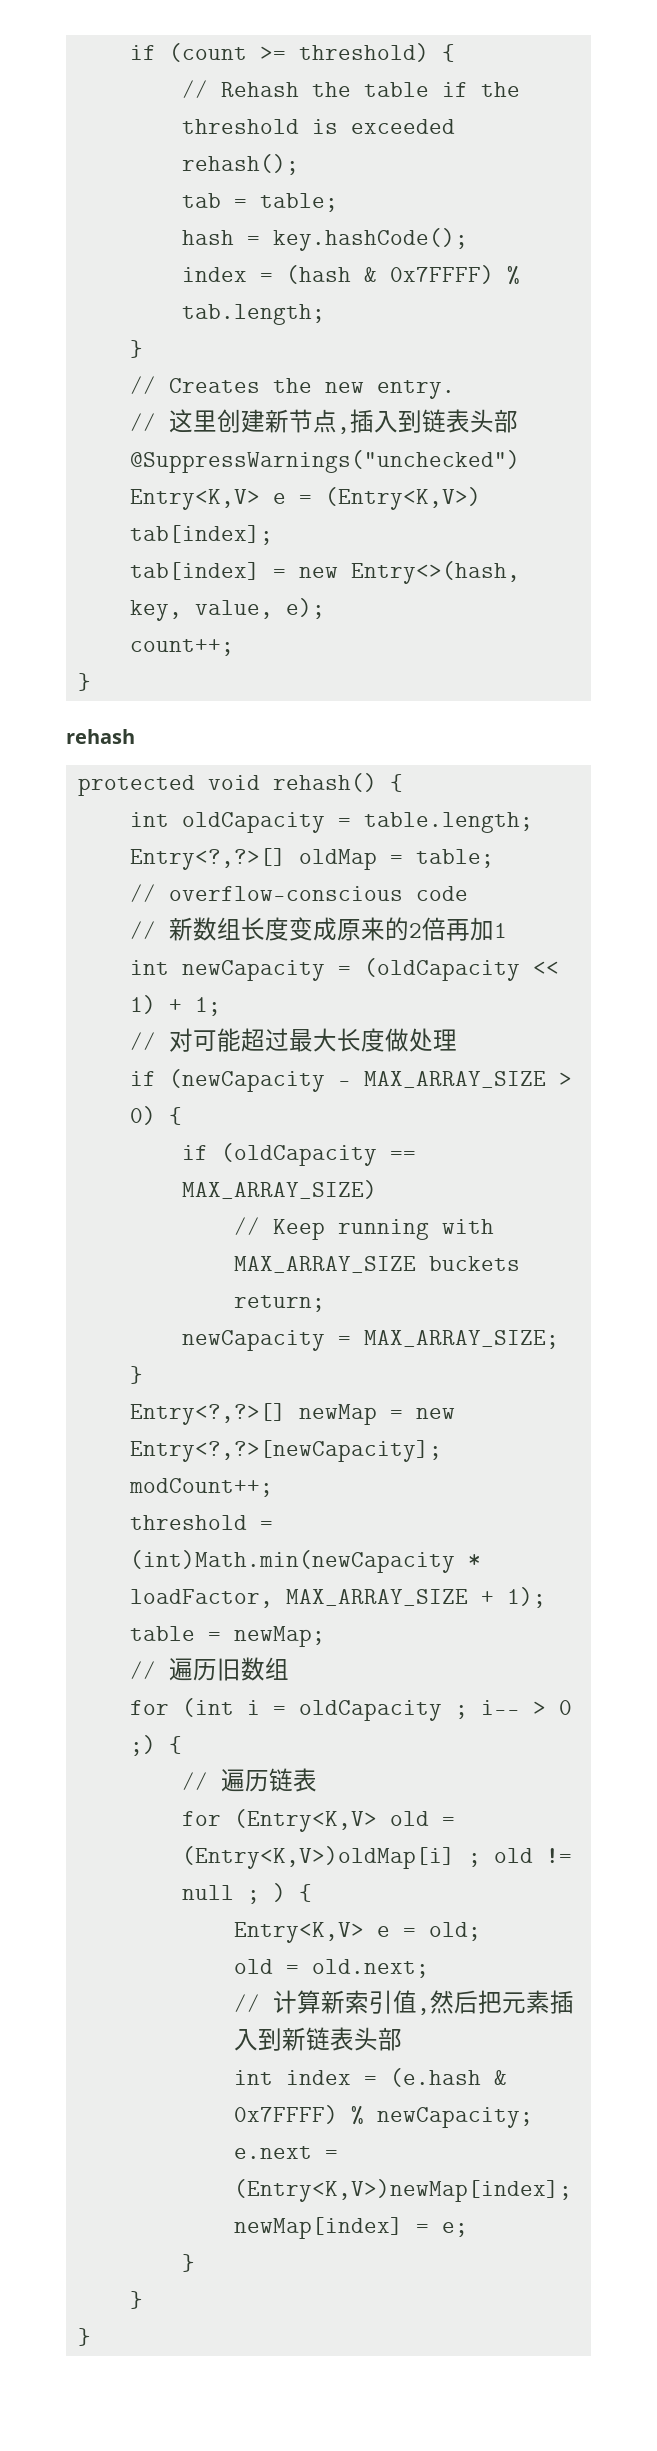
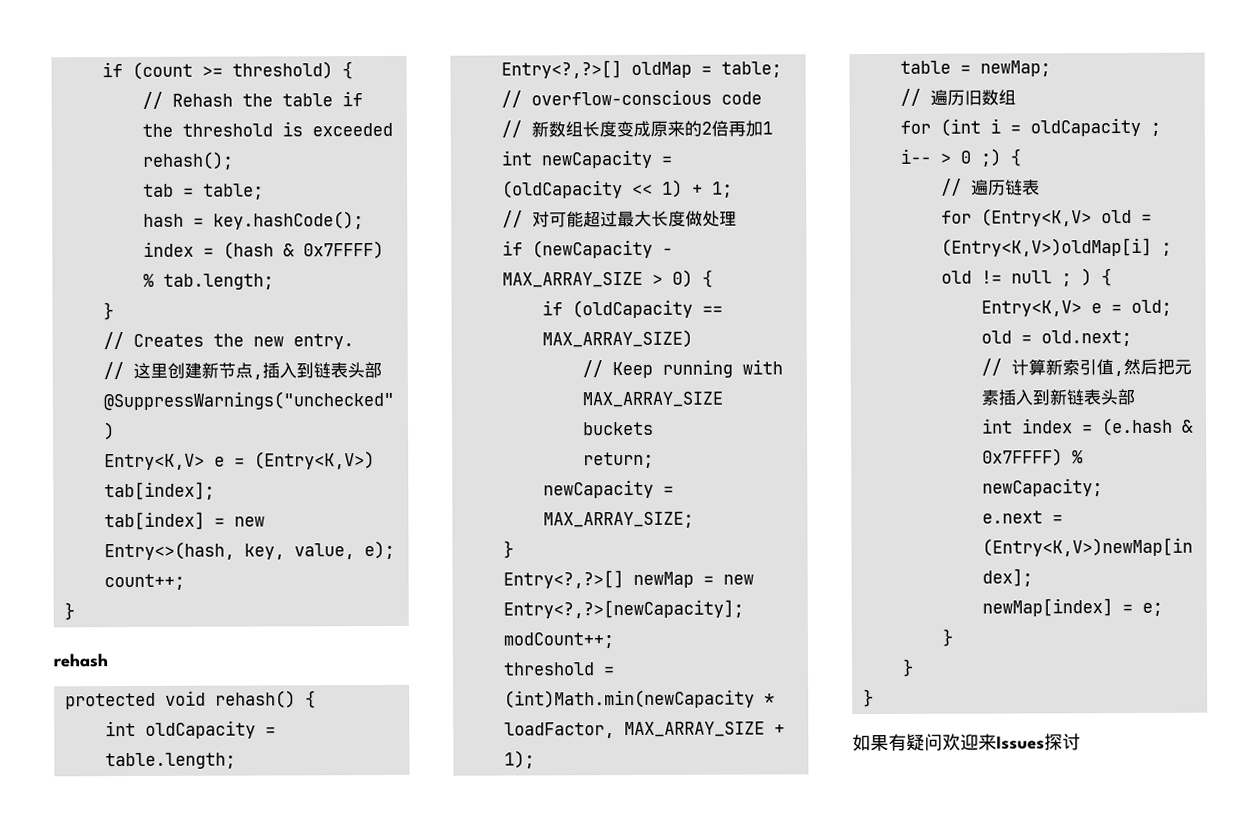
(91, 2337) none -> [852,733,1081,752] // 如果有疑问欢迎来Issues探讨

